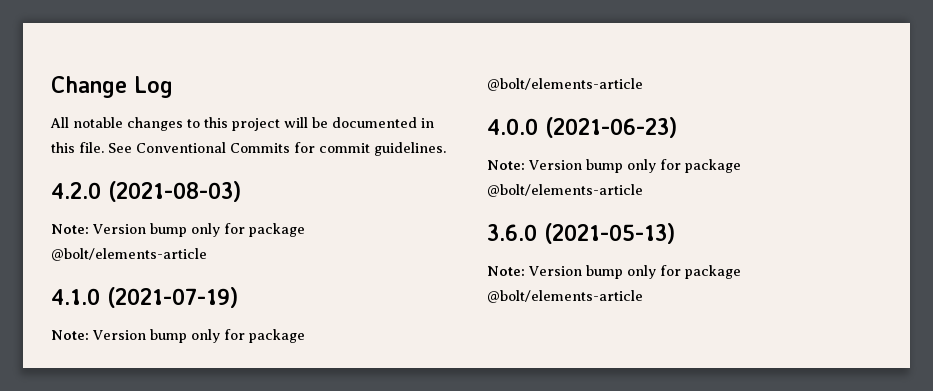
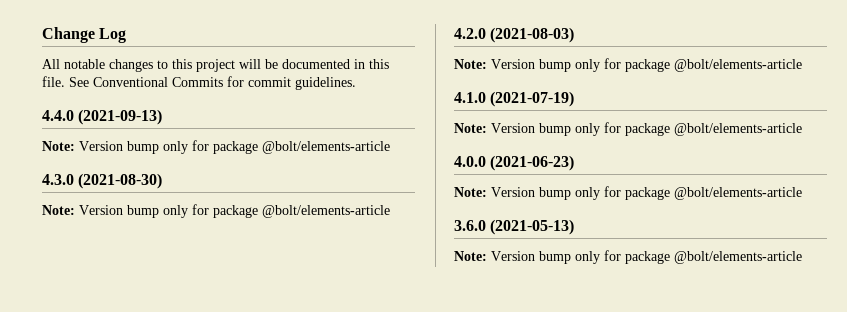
(446, 149) none -> [42,109,163,125] [42,140,390,154] [42,173,163,189] [42,204,390,218] // 4.4.0 (2021-09-13) // Note: Version bump only for package @bolt/elements-article // 4.3.0 (2021-08-30) // Note: Version bump only for package @bolt/elements-article

